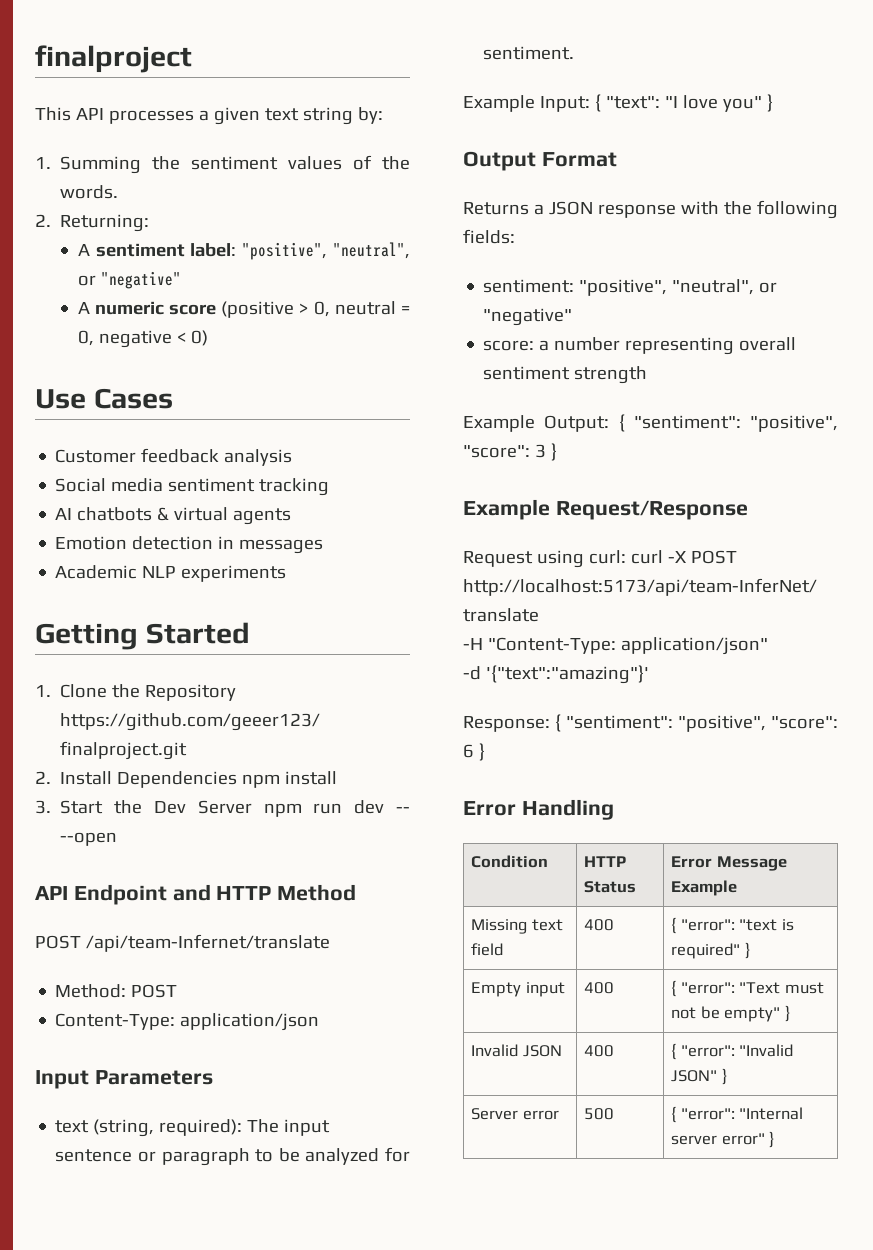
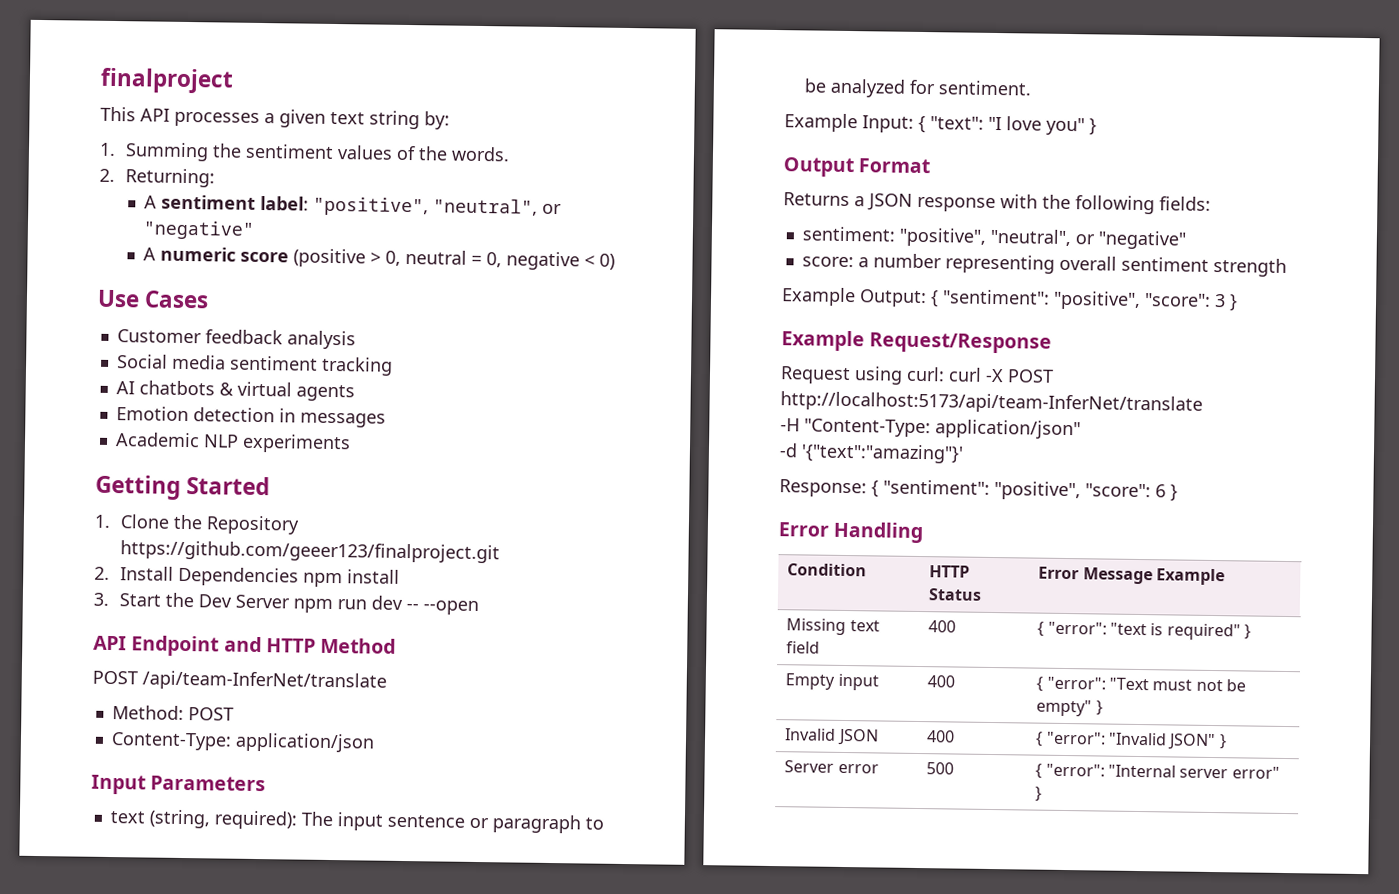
[85,934,330,952] /api/team-Infernet/translate -> [142,670,387,692] /api/team-InferNet/translate

